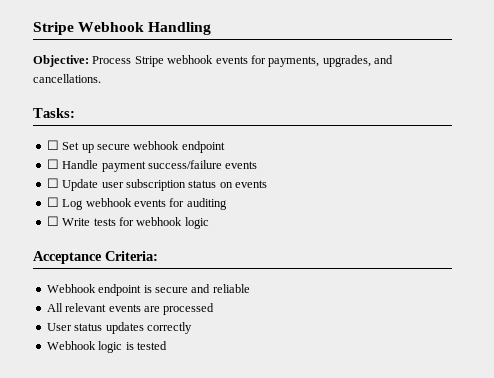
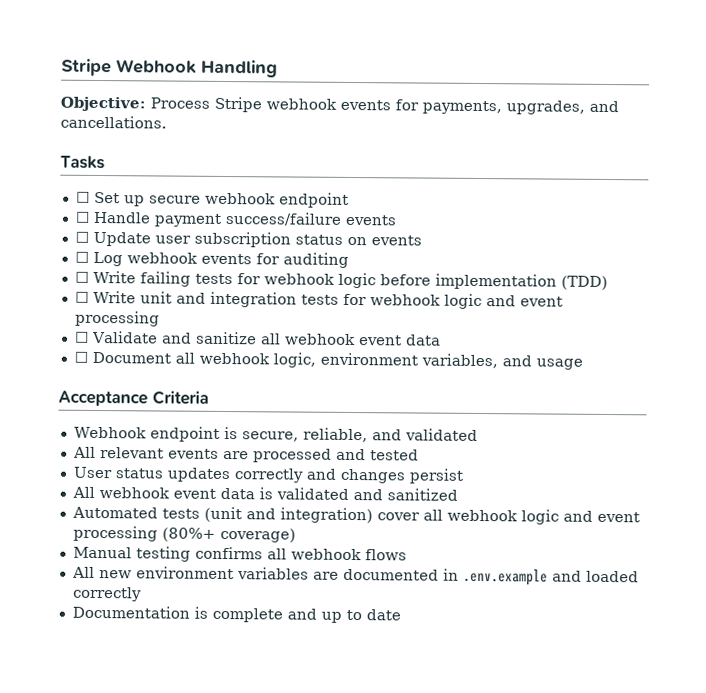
[33,108,75,118] Tasks: -> [60,155,105,170] Tasks
[93,217,209,229] tests for webhook logic -> [139,271,608,290] [74,290,563,310] [74,310,160,327] [74,330,441,346] [73,351,583,370] failing tests for webhook logic before implementation (TDD) // ☐ Write unit and integration tests for webhook logic and event processing // ☐ Validate and sanitize all webhook event data // ☐ Document all webhook logic, environment variables, and usage
[105,251,158,261] Criteria: -> [152,390,209,405] Criteria
[154,284,250,293] secure and reliable -> [241,427,478,443] secure, reliable, and validated
(215, 309) none -> [335,448,419,461] and tested
[46,341,167,353] // Webhook logic is tested -> [305,468,464,484] [71,486,458,501] [71,506,640,525] [72,525,296,543] [72,546,407,562] [71,566,639,586] [71,586,142,602] [71,605,401,623] and changes persist // All webhook event data is validated and sanitized // Automated tests (unit and integration) cover all webhook logic and event processing (80%+ coverage) // Manual testing confirms all webhook flows // All new environment variables are documented in .env.example and loaded correctly // Documentation is complete and up to date

